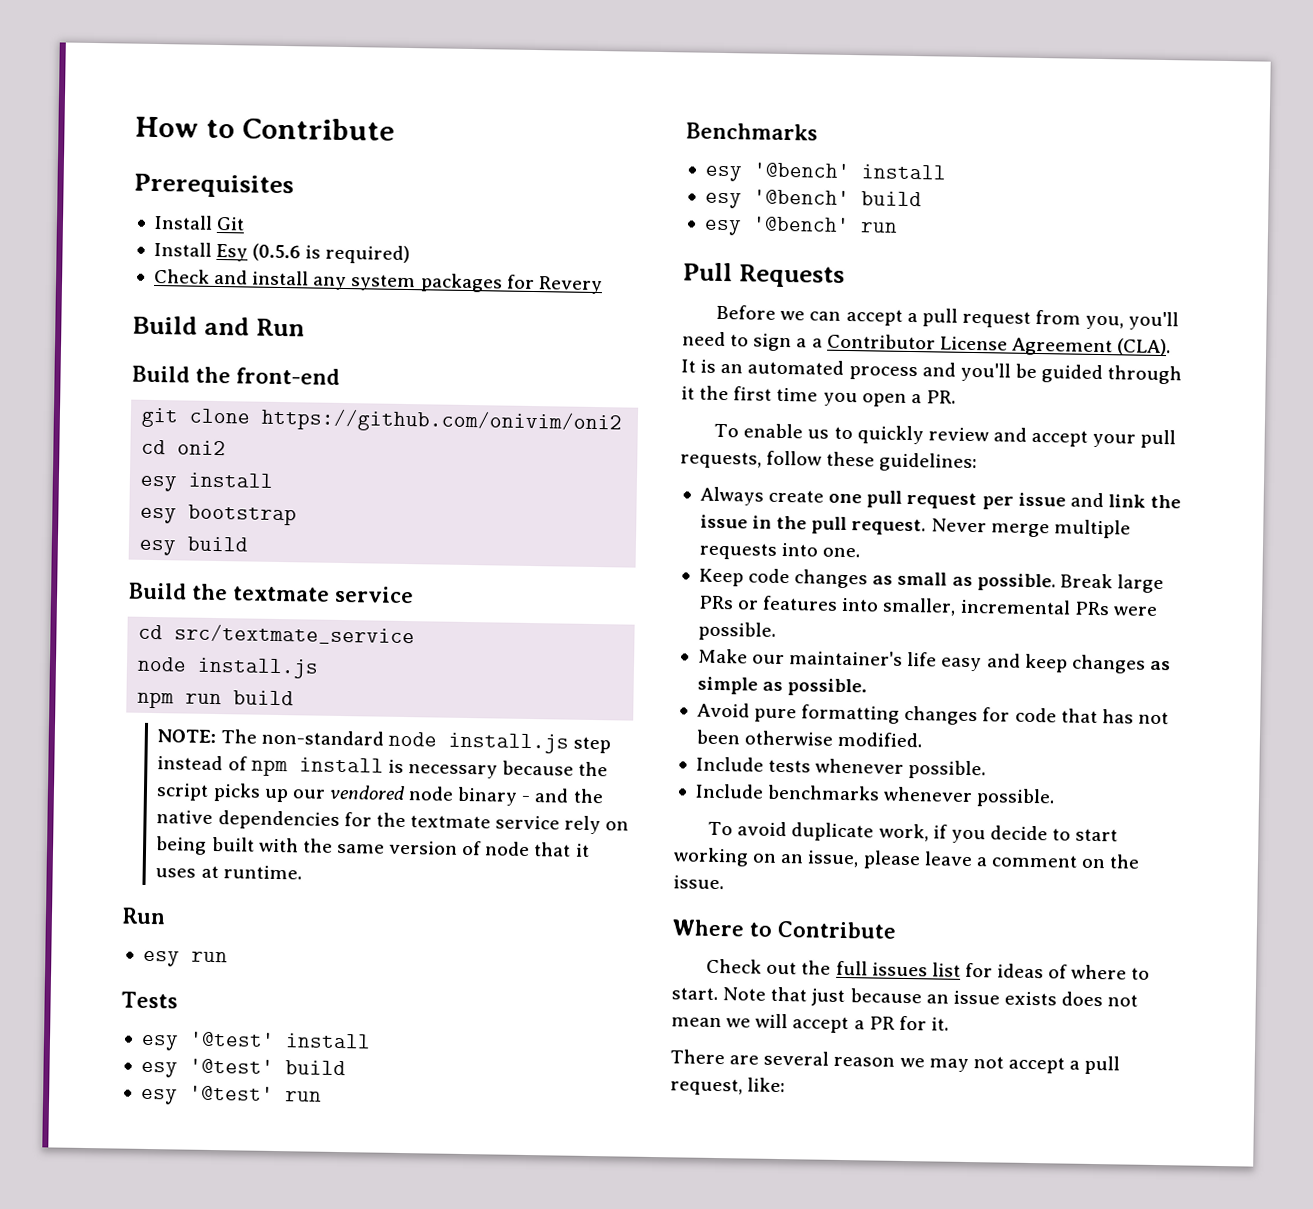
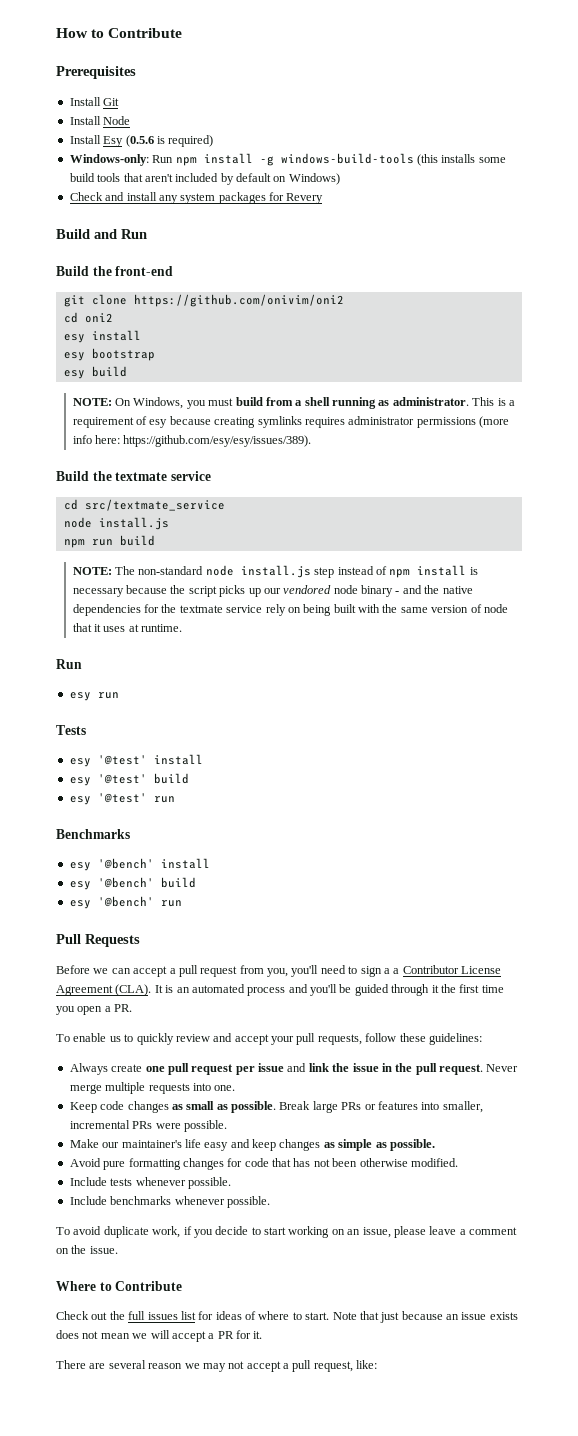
(246, 223) none -> [69,116,131,125] // Install Node
(411, 254) none -> [69,153,506,166] [69,173,340,185] // Windows-only: Run npm install -g windows-build-tools (this installs some build tools that aren't included by default on Windows)
(250, 544) none -> [72,397,515,409] [72,416,510,428] [72,435,312,447] // NOTE: On Windows, you must build from a shell running as administrator. This is a requirement of esy because creating symlinks requires administrator permissions (more info here: https://github.com/esy/esy/issues/389).

